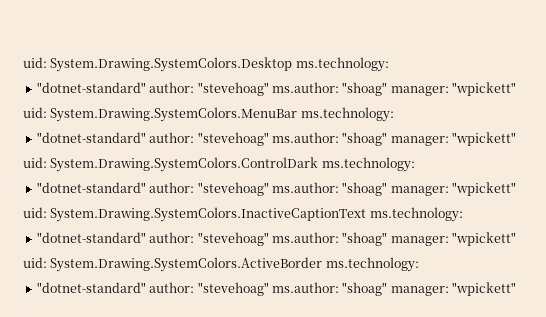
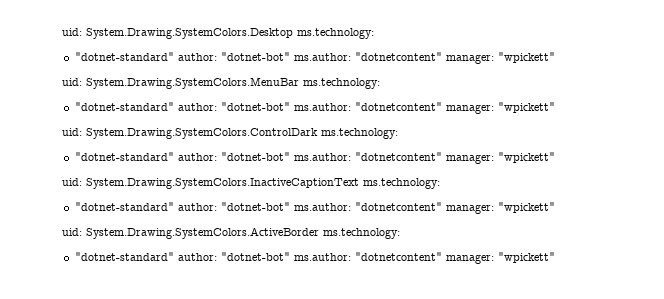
[197,82,388,96] "stevehoag" ms.author: "shoag" -> [220,52,442,61] "dotnet-bot" ms.author: "dotnetcontent"
[197,132,388,146] "stevehoag" ms.author: "shoag" -> [220,102,442,111] "dotnet-bot" ms.author: "dotnetcontent"
[197,182,388,196] "stevehoag" ms.author: "shoag" -> [220,152,442,161] "dotnet-bot" ms.author: "dotnetcontent"
[197,232,388,246] "stevehoag" ms.author: "shoag" -> [220,202,442,211] "dotnet-bot" ms.author: "dotnetcontent"
[197,282,388,296] "stevehoag" ms.author: "shoag" -> [220,252,442,261] "dotnet-bot" ms.author: "dotnetcontent"

